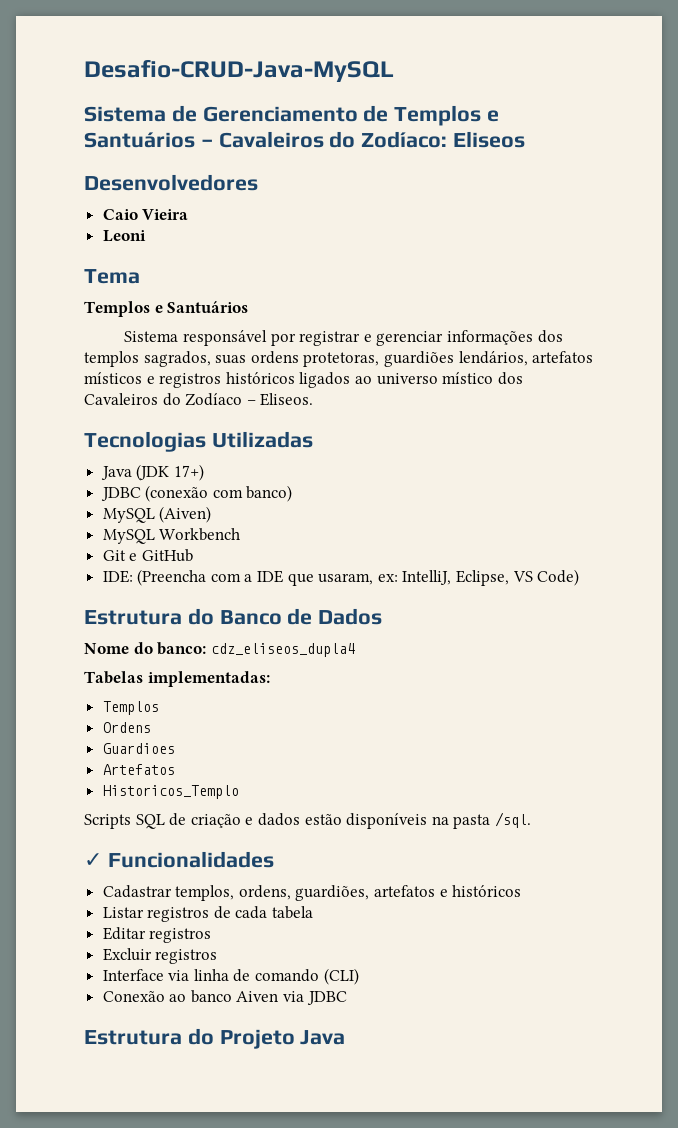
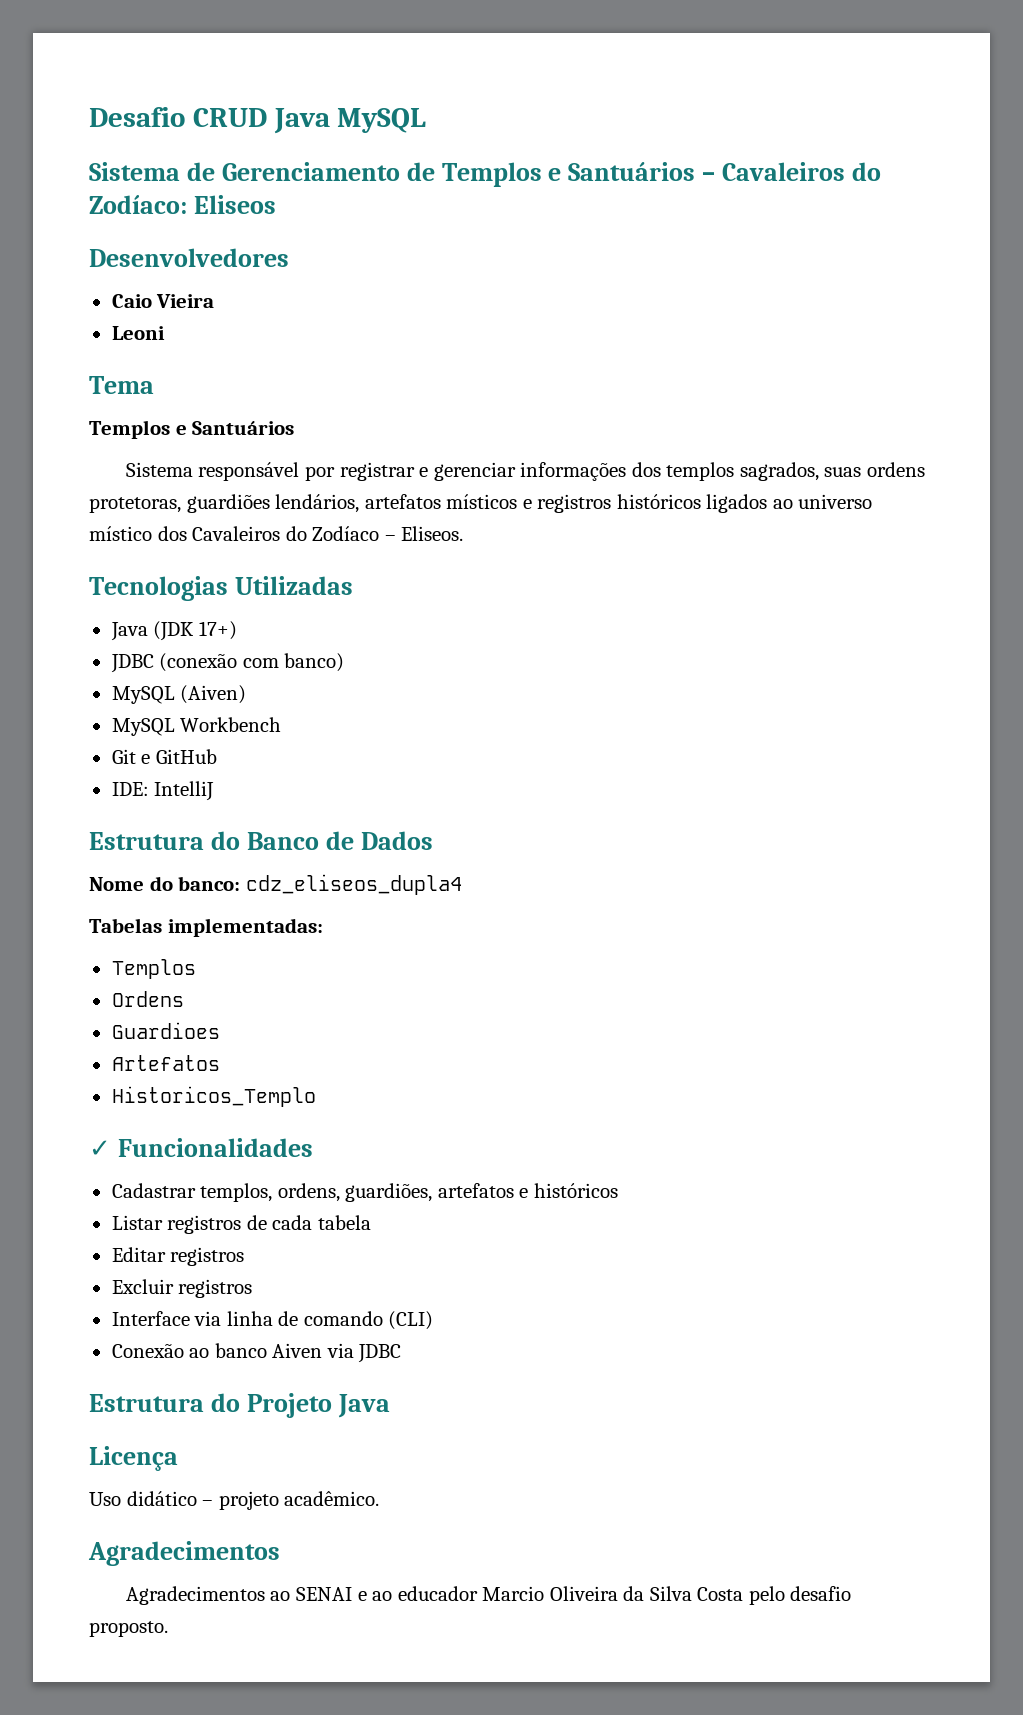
[84,59,394,82] Desafio-CRUD-Java-MySQL -> [89,107,427,134] Desafio CRUD Java MySQL
[137,569,580,586] (Preencha com a IDE que usaram, ex: IntelliJ, Eclipse, VS Code) -> [154,781,215,801] IntelliJ
[84,812,531,829] // Scripts SQL de criação e dados estão disponíveis na pasta /sql. -> (316, 1096) none
(346, 1037) none -> [89,1446,178,1471] [89,1491,380,1510] [88,1541,280,1566] [125,1586,852,1605] [89,1621,168,1637] // Licença // Uso didático – projeto acadêmico. // Agradecimentos // Agradecimentos ao SENAI e ao educador Marcio Oliveira da Silva Costa pelo desafio proposto.

